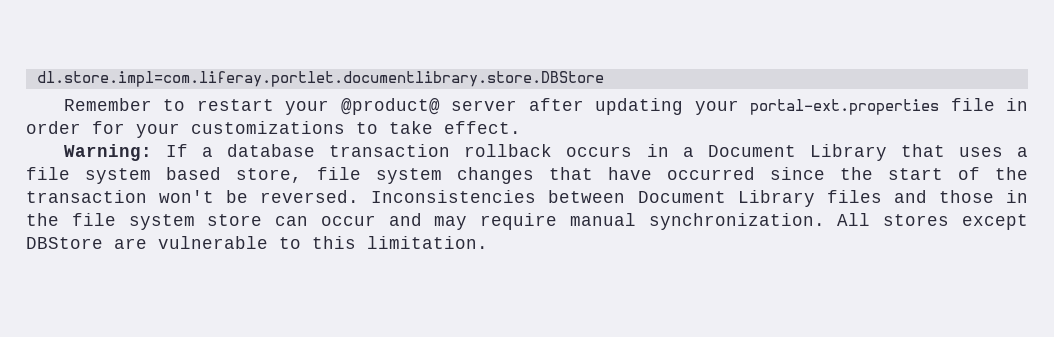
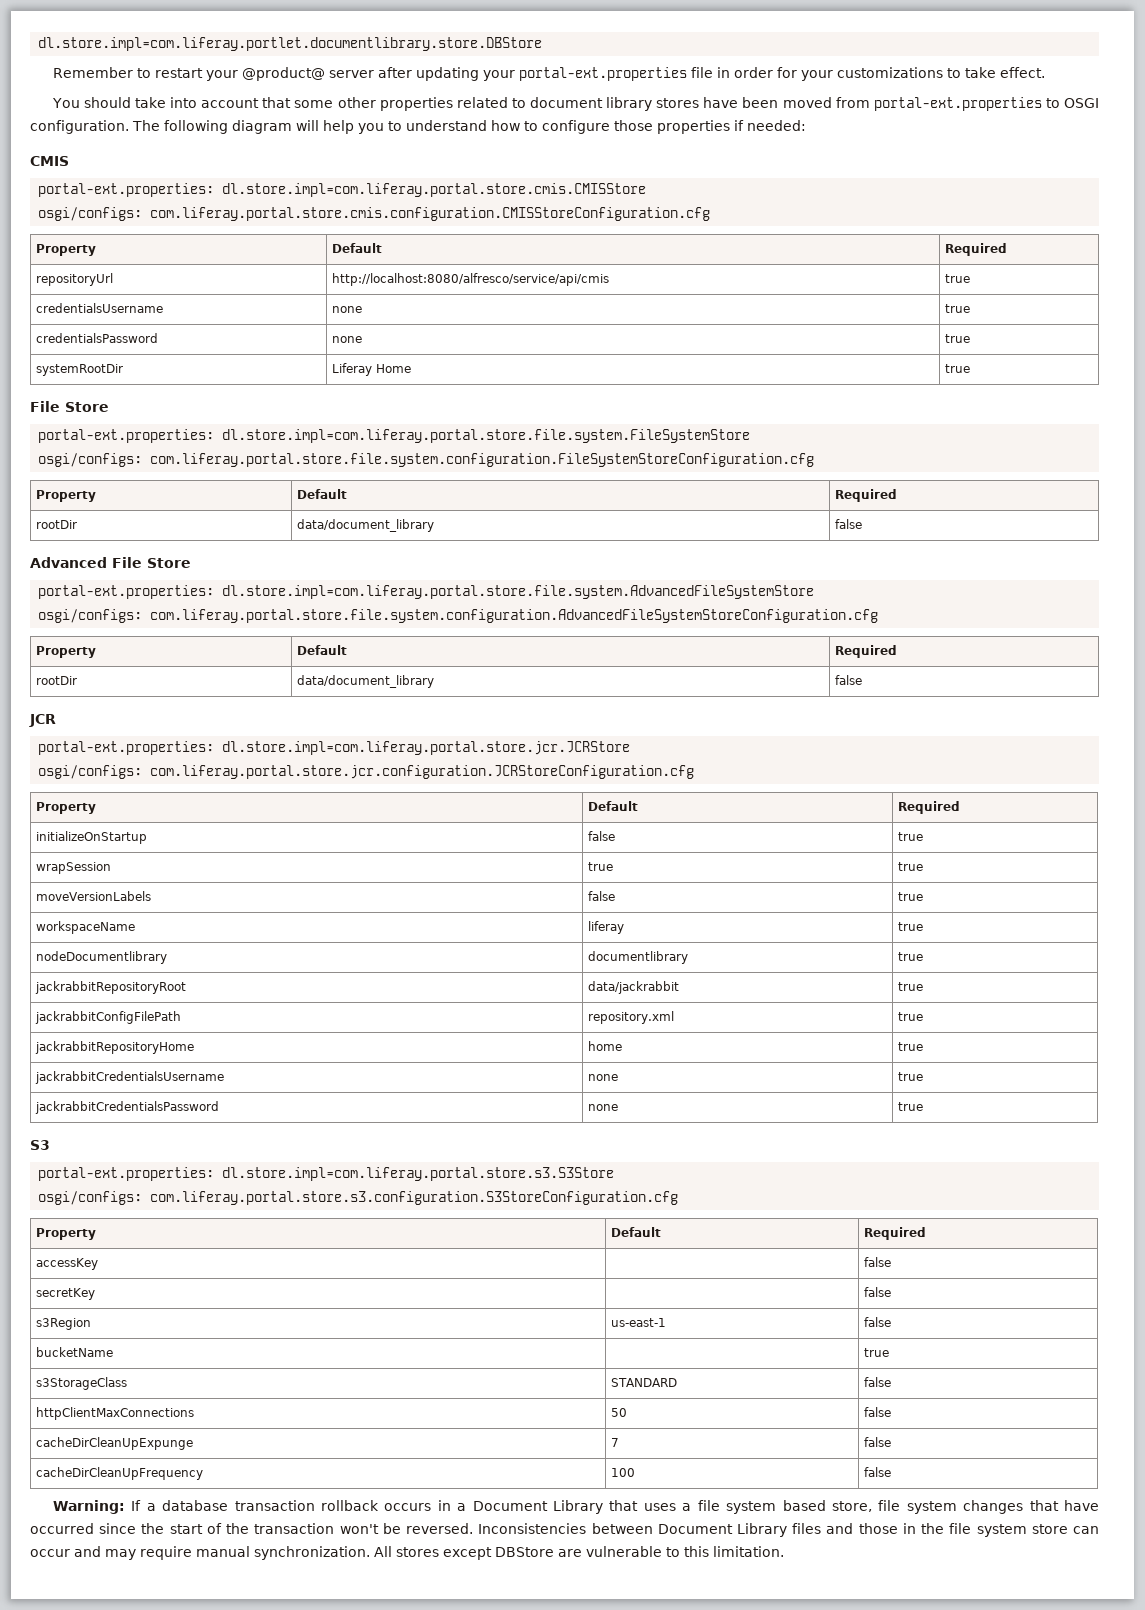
(521, 127) none -> [51,97,1100,111] [30,120,806,134] [30,156,69,166] [38,183,647,197] [38,207,711,221] [35,244,96,256] [331,243,382,253] [944,243,1007,256] [35,273,113,286] [331,273,609,286] [944,274,970,283] [35,303,163,313] [331,306,362,313] [944,304,970,313] [35,333,158,343] [331,336,362,343] [944,334,970,343] [35,364,123,376] [331,363,411,376] [944,364,970,373] [30,401,109,412] [38,429,751,443] [38,453,815,467] [35,490,96,502] [296,489,347,499] [834,489,897,502] [35,520,77,529] [296,519,434,532] [834,519,862,529] [30,557,191,568] [38,585,815,599] [38,609,879,623] [35,646,96,658] [296,645,347,655] [834,645,897,658] [35,676,77,685] [296,675,434,688] [834,675,862,685] [29,714,56,727] [38,741,631,755] [38,765,695,779] [35,802,96,814] [587,801,638,811] [897,801,960,814] [35,831,147,844] [587,831,615,841] [897,832,923,841] [35,862,111,874] [587,862,613,871] [897,862,923,871] [35,891,151,901] [587,891,615,901] [897,892,923,901] [35,921,135,934] [587,921,624,934] [897,922,923,931] [35,951,167,964] [587,951,688,964] [897,952,923,961] [34,981,186,994] [587,981,679,994] [897,982,923,991] [34,1011,181,1024] [587,1011,674,1024] [897,1012,923,1021] [34,1041,194,1054] [587,1041,622,1051] [897,1042,923,1051] [34,1071,224,1084] [587,1074,618,1081] [897,1072,923,1081] [34,1101,219,1114] [587,1104,618,1111] [897,1102,923,1111] [30,1140,50,1150] [38,1167,615,1181] [38,1191,679,1205] [35,1228,96,1240] [610,1227,661,1237] [863,1227,926,1240] [35,1258,98,1270] [863,1257,891,1267] [35,1288,95,1300] [863,1287,891,1297] [35,1318,91,1330] [610,1318,666,1327] [863,1317,891,1327] [35,1347,113,1357] [863,1348,889,1357] [35,1377,127,1390] [610,1378,677,1387] [863,1377,891,1387] [35,1407,194,1420] [610,1408,627,1417] [863,1407,891,1417] [35,1437,193,1450] [610,1438,619,1447] [863,1437,891,1447] [35,1467,203,1480] [610,1468,635,1477] [863,1467,891,1477] // You should take into account that some other properties related to document library stores have been moved from portal-ext.properties to OSGI configuration. The following diagram will help you to understand how to configure those properties if needed: // CMIS // portal-ext.properties: dl.store.impl=com.liferay.portal.store.cmis.CMISStore // osgi/configs: com.liferay.portal.store.cmis.configuration.CMISStoreConfiguration.cfg // Property | Default | Required // repositoryUrl | http://localhost:8080/alfresco/service/api/cmis | true // credentialsUsername | none | true // credentialsPassword | none | true // systemRootDir | Liferay Home | true // File Store // portal-ext.properties: dl.store.impl=com.liferay.portal.store.file.system.FileSystemStore // osgi/configs: com.liferay.portal.store.file.system.configuration.FileSystemStoreConfiguration.cfg // Property | Default | Required // rootDir | data/document_library | false // Advanced File Store // portal-ext.properties: dl.store.impl=com.liferay.portal.store.file.system.AdvancedFileSystemStore // osgi/configs: com.liferay.portal.store.file.system.configuration.AdvancedFileSystemStoreConfiguration.cfg // Property | Default | Required // rootDir | data/document_library | false // JCR // portal-ext.properties: dl.store.impl=com.liferay.portal.store.jcr.JCRStore // osgi/configs: com.liferay.portal.store.jcr.configuration.JCRStoreConfiguration.cfg // Property | Default | Required // initializeOnStartup | false | true // wrapSession | true | true // moveVersionLabels | false | true // workspaceName | liferay | true // nodeDocumentlibrary | documentlibrary | true // jackrabbitRepositoryRoot | data/jackrabbit | true // jackrabbitConfigFilePath | repository.xml | true // jackrabbitRepositoryHome | home | true // jackrabbitCredentialsUsername | none | true // jackrabbitCredentialsPassword | none | true // S3 // portal-ext.properties: dl.store.impl=com.liferay.portal.store.s3.S3Store // osgi/configs: com.liferay.portal.store.s3.configuration.S3StoreConfiguration.cfg // Property | Default | Required // accessKey | | false // secretKey | | false // s3Region | us-east-1 | false // bucketName | | true // s3StorageClass | STANDARD | false // httpClientMaxConnections | 50 | false // cacheDirCleanUpExpunge | 7 | false // cacheDirCleanUpFrequency | 100 | false

